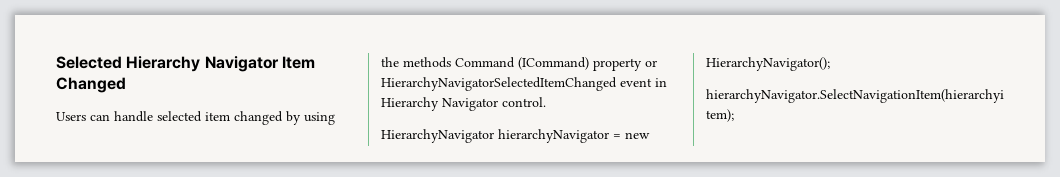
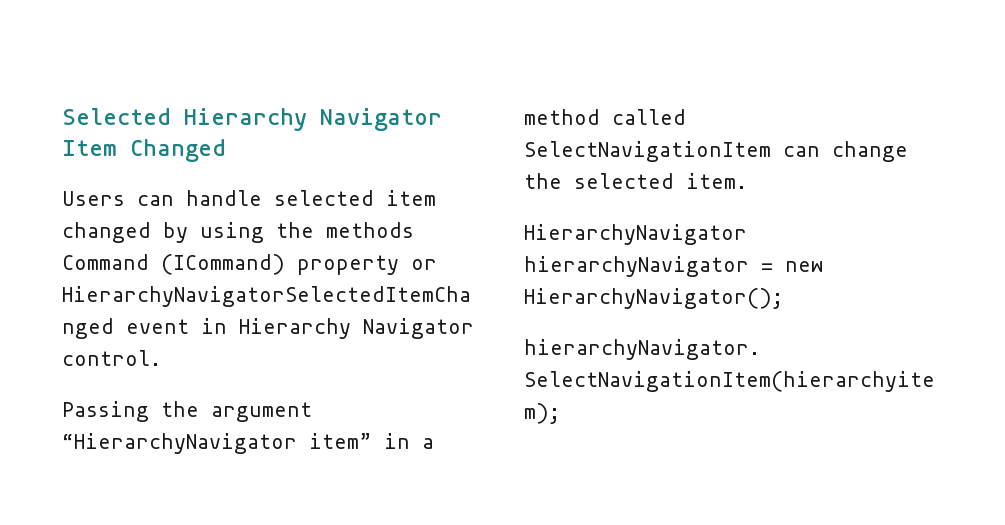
(546, 102) none -> [62,401,312,422] [62,433,434,454] [524,109,686,125] [524,141,908,162] [524,173,747,189] // Passing the argument “HierarchyNavigator item” in a method called SelectNavigationItem can change the selected item.

